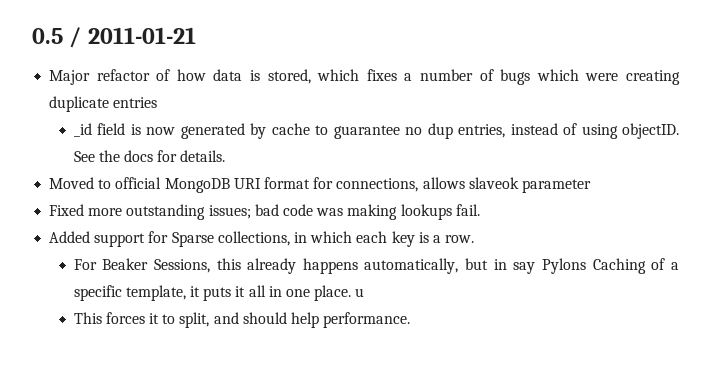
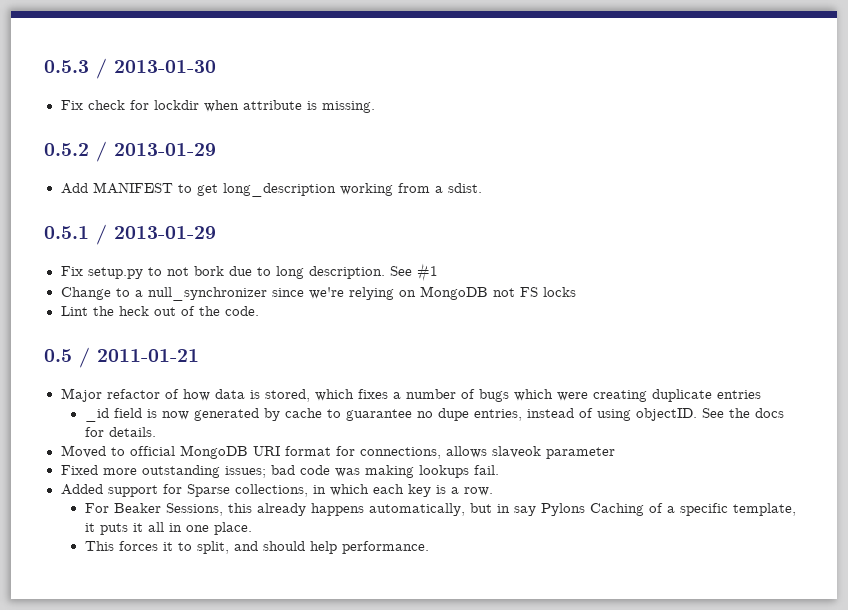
(32, 36) none -> [44,58,216,79] [60,100,375,113] [44,141,216,162] [60,182,482,197] [44,224,216,245] [60,263,438,282] [60,286,576,301] [60,306,259,316] 0.5.3 / 2013-01-30 // Fix check for lockdir when attribute is missing. // 0.5.2 / 2013-01-29 // Add MANIFEST to get long_description working from a sdist. // 0.5.1 / 2013-01-29 // Fix setup.py to not bork due to long description. See #1 // Change to a null_synchronizer since we're relying on MongoDB not FS locks // Lint the heck out of the code. //
[427,123,453,139] dup -> [437,408,469,421] dupe
[355,288,365,297] u -> (252, 528) none

